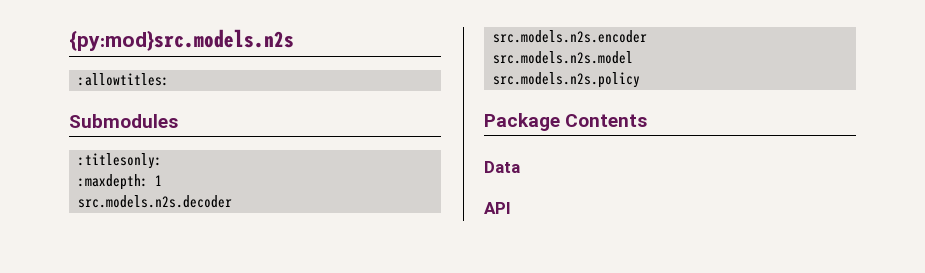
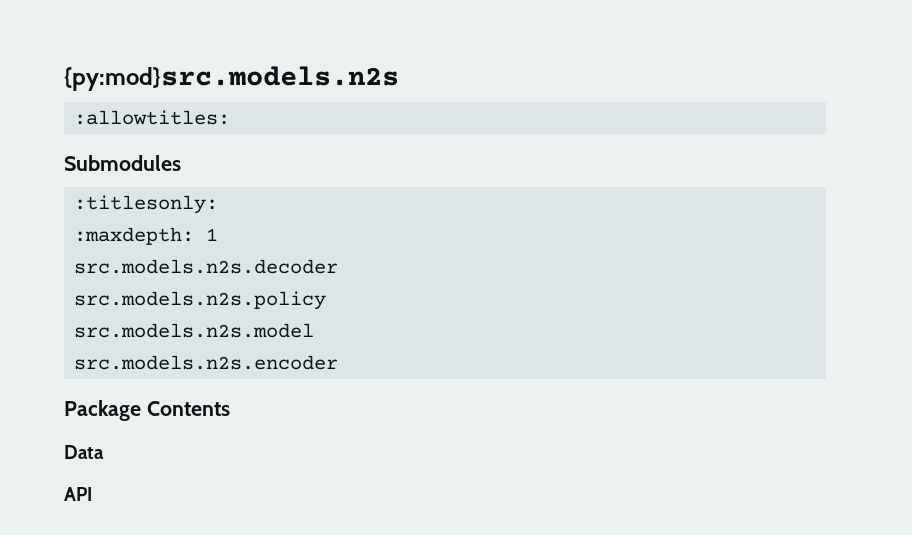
[493,30,647,43] src.models.n2s.encoder -> [74,291,327,310] src.models.n2s.policy
[493,72,640,88] src.models.n2s.policy -> [74,355,339,370] src.models.n2s.encoder

